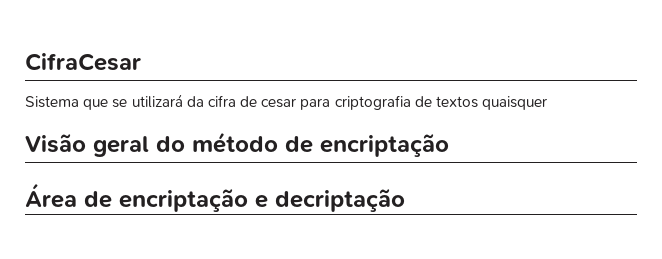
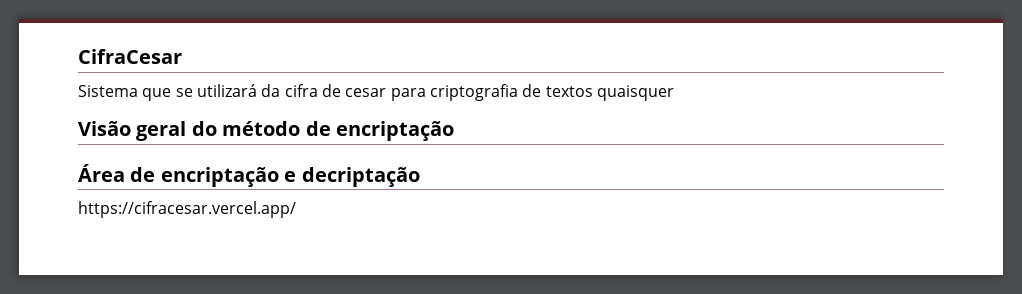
(405, 200) none -> [78,201,296,218] // https://cifracesar.vercel.app/

